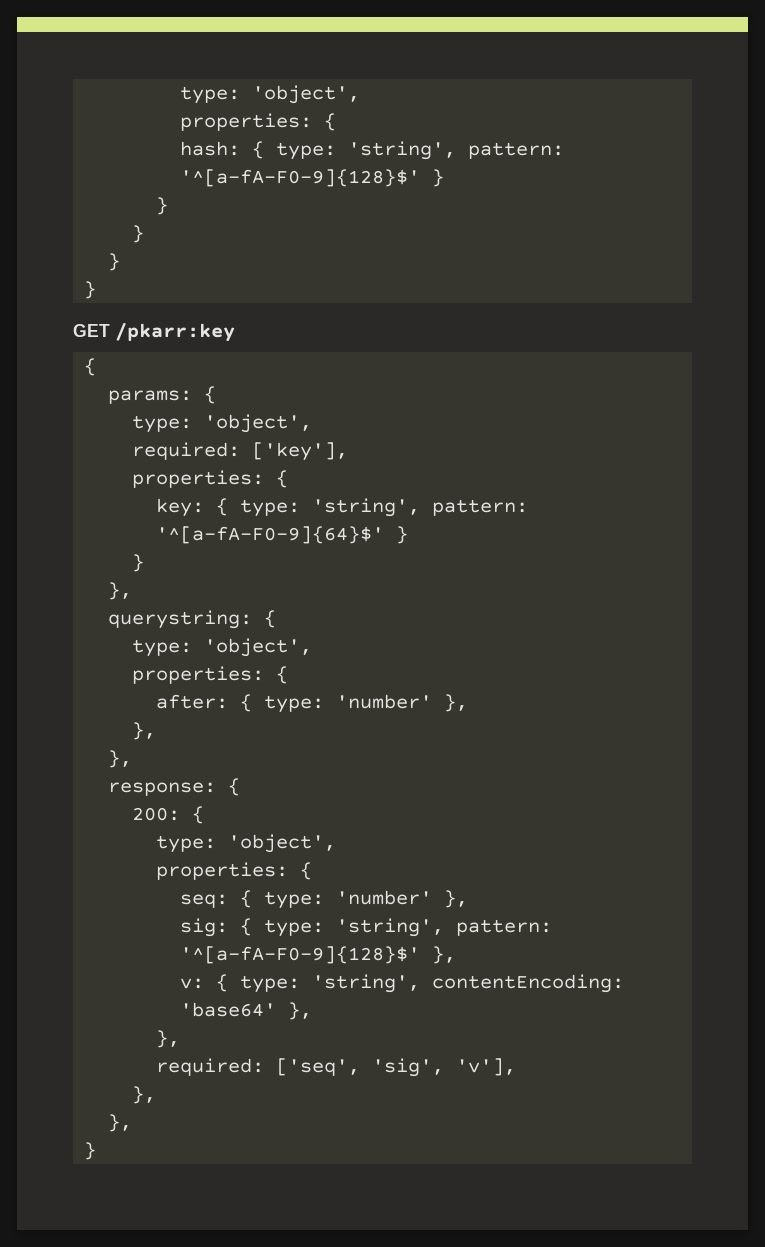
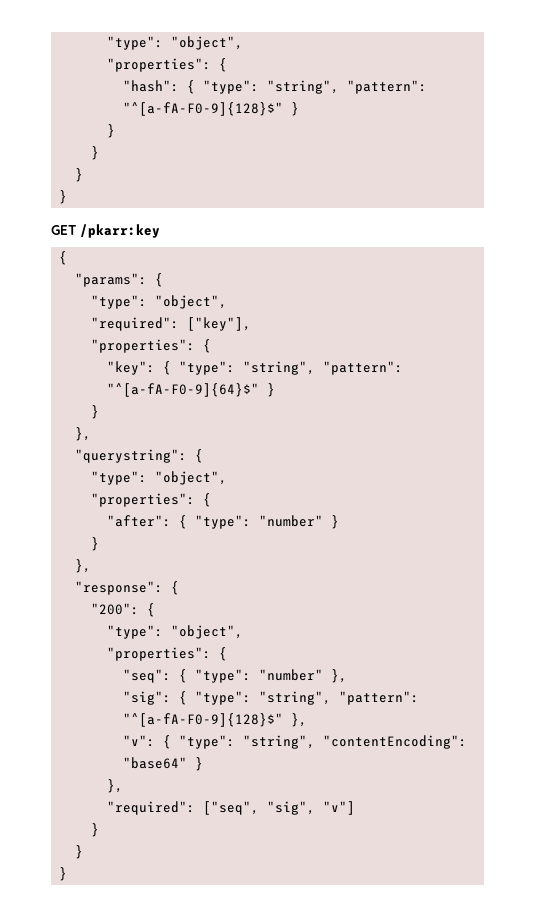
[179,85,360,104] [179,113,336,131] [179,141,564,160] [179,169,420,187] type: 'object', // properties: { // hash: { type: 'string', pattern: '^[a-fA-F0-9]{128}$' -> [107,36,244,50] [107,58,228,72] [123,80,428,94] [123,102,284,116] "type": "object", // "properties": { // "hash": { "type": "string", "pattern": "^[a-fA-F0-9]{128}$"
[107,386,216,404] [131,414,312,433] [131,442,348,461] [131,470,288,488] [155,498,528,517] [155,526,408,544] [131,554,144,572] [107,582,132,600] [107,610,276,629] [131,638,312,657] [131,666,288,684] [155,694,468,713] [131,722,156,740] [107,750,132,768] [107,778,240,796] [131,806,204,824] [155,834,336,853] [155,862,312,880] [179,890,468,909] [179,918,552,937] [179,946,456,964] [179,974,624,993] [179,1002,312,1020] [155,1030,180,1048] [155,1058,516,1077] [131,1086,156,1104] [107,1114,132,1132] [83,1142,96,1160] params: { // type: 'object', // required: ['key'], // properties: { // key: { type: 'string', pattern: '^[a-fA-F0-9]{64}$' } // } // }, // querystring: { // type: 'object', // properties: { // after: { type: 'number' }, // }, // }, // response: { // 200: { // type: 'object', // properties: { // seq: { type: 'number' }, // sig: { type: 'string', pattern: '^[a-fA-F0-9]{128}$' }, // v: { type: 'string', contentEncoding: 'base64' }, // }, // required: ['seq', 'sig', 'v'], // }, // }, // } -> [75,273,164,287] [91,295,228,309] [91,317,252,331] [91,339,212,353] [107,361,404,375] [107,383,276,397] [91,405,100,419] [75,427,92,441] [75,449,204,463] [91,471,228,485] [91,493,212,507] [107,515,340,529] [91,537,100,551] [75,559,92,573] [75,581,180,595] [91,603,156,617] [107,625,244,639] [107,647,228,661] [123,669,348,683] [123,691,420,705] [123,713,308,727] [123,735,468,749] [123,757,204,771] [107,779,124,793] [107,801,356,815] [91,823,100,837] [75,845,84,859] [59,867,68,881] "params": { // "type": "object", // "required": ["key"], // "properties": { // "key": { "type": "string", "pattern": "^[a-fA-F0-9]{64}$" } // } // }, // "querystring": { // "type": "object", // "properties": { // "after": { "type": "number" } // } // }, // "response": { // "200": { // "type": "object", // "properties": { // "seq": { "type": "number" }, // "sig": { "type": "string", "pattern": "^[a-fA-F0-9]{128}$" }, // "v": { "type": "string", "contentEncoding": "base64" } // }, // "required": ["seq", "sig", "v"] // } // } // }

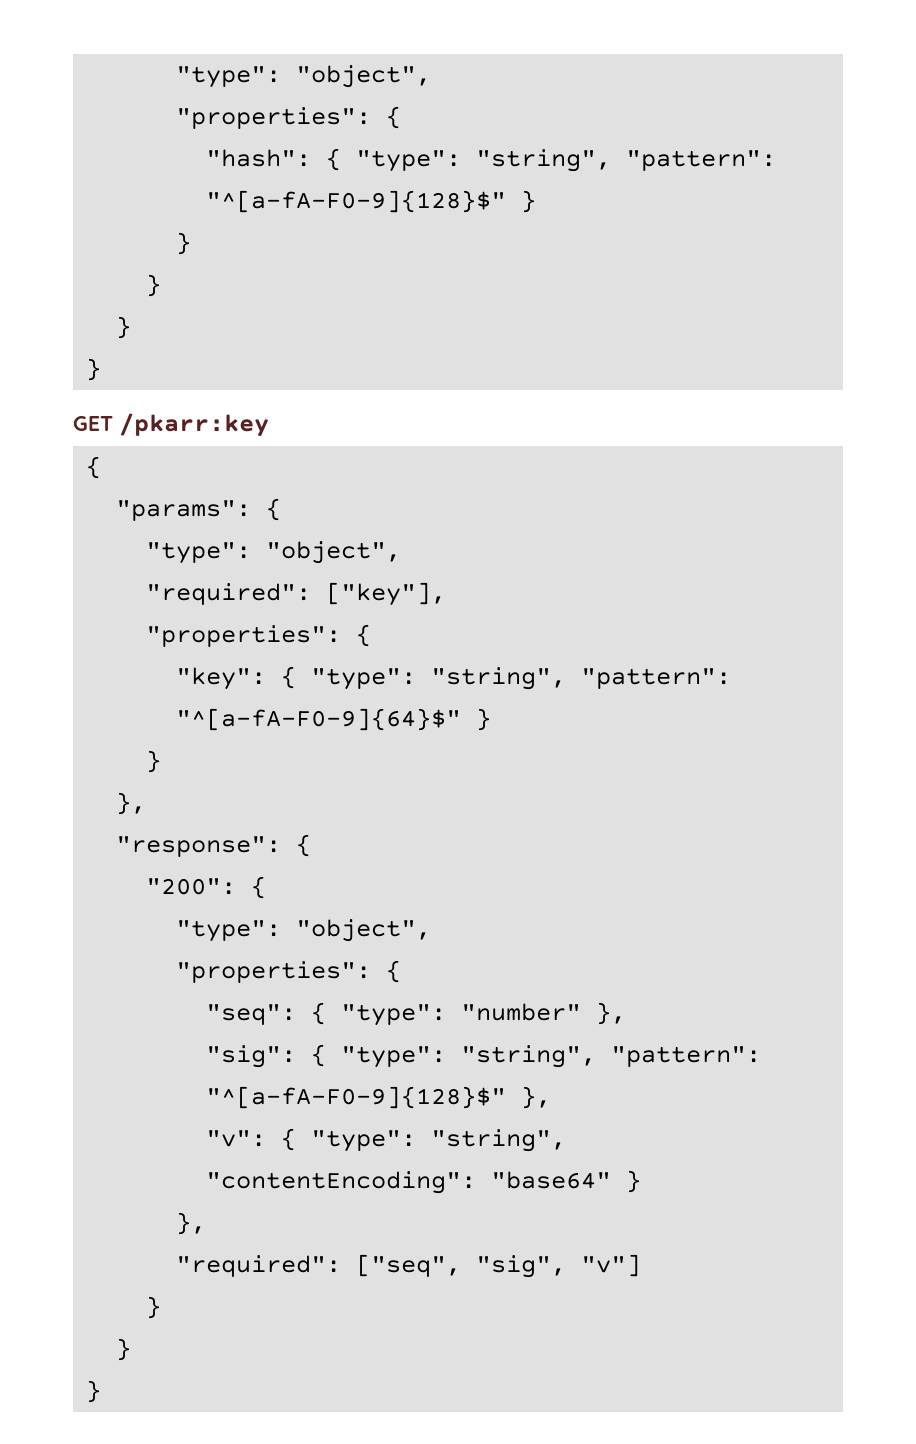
[75,449,204,463] [91,471,228,485] [91,493,212,507] [107,515,340,529] [91,537,100,551] [75,559,92,573] // "querystring": { // "type": "object", // "properties": { // "after": { "type": "number" } // } // }, -> (146, 803) none

